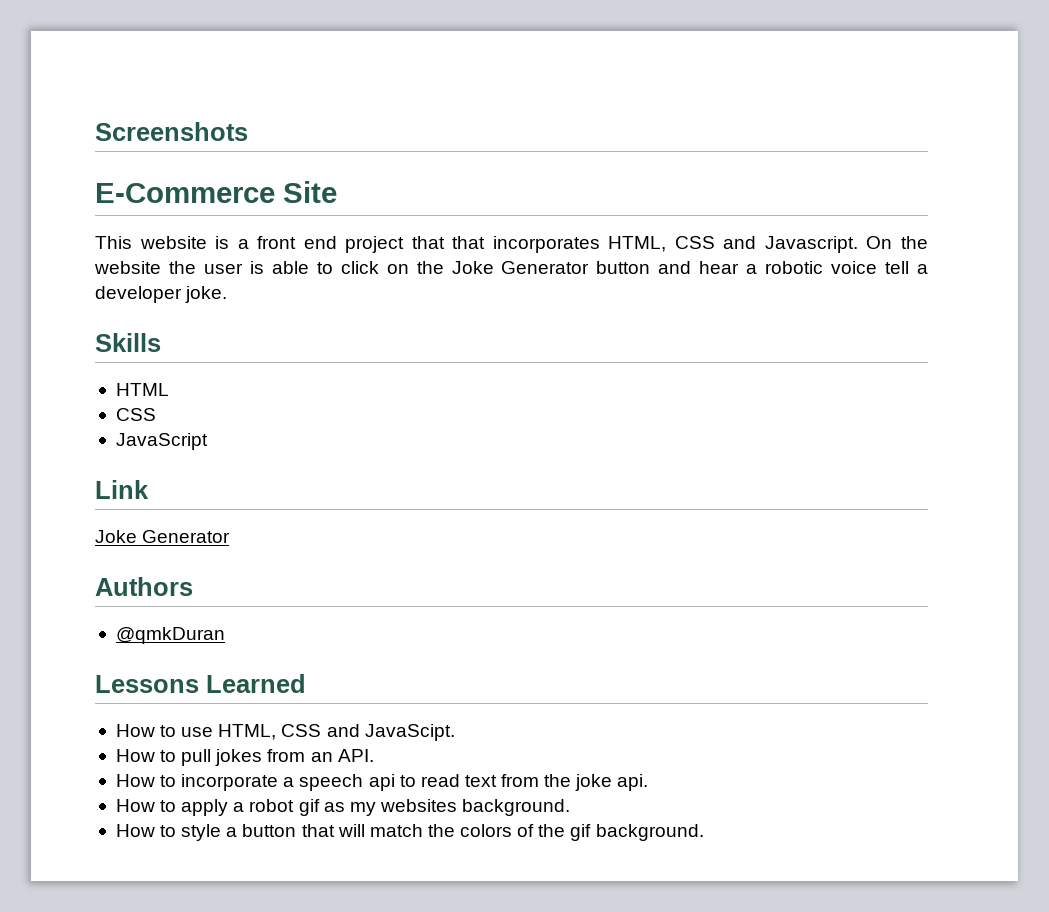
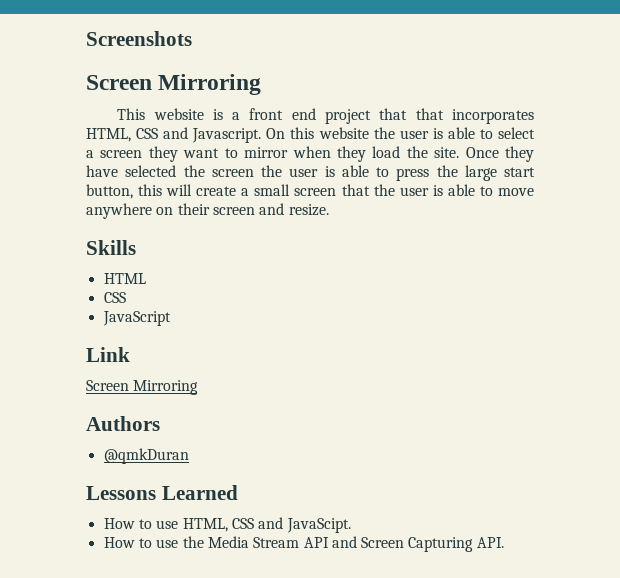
[95,181,337,203] E-Commerce Site -> [86,74,262,95] Screen Mirroring
[900,236,928,249] the -> [290,127,315,139] this
[340,261,929,274] [95,286,228,303] click on the Joke Generator button and hear a robotic voice tell a developer joke. -> [497,127,535,139] [86,146,534,162] [86,165,535,181] [86,184,534,199] [86,203,329,219] select a screen they want to mirror when they load the site. Once they have selected the screen the user is able to press the large start button, this will create a small screen that the user is able to move anywhere on their screen and resize.
[95,530,231,543] Joke Generator -> [86,380,199,395] Screen Mirroring
[181,749,374,766] [115,774,649,791] [115,799,571,816] [115,824,704,841] pull jokes from an API. // How to incorporate a speech api to read text from the joke api. // How to apply a robot gif as my websites background. // How to style a button that will match the colors of the gif background. -> [156,536,504,552] use the Media Stream API and Screen Capturing API.

